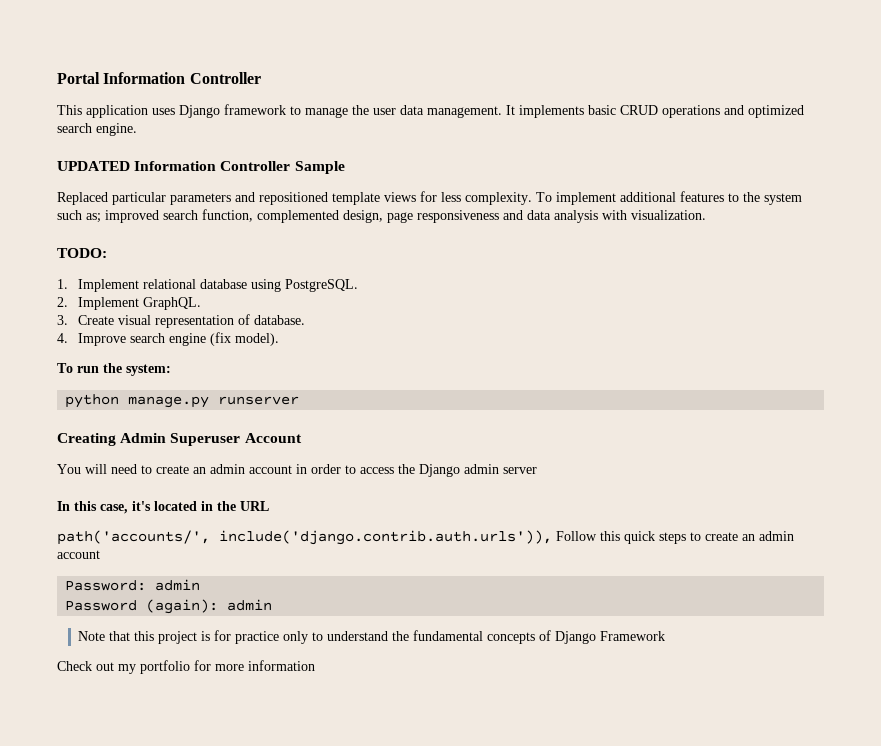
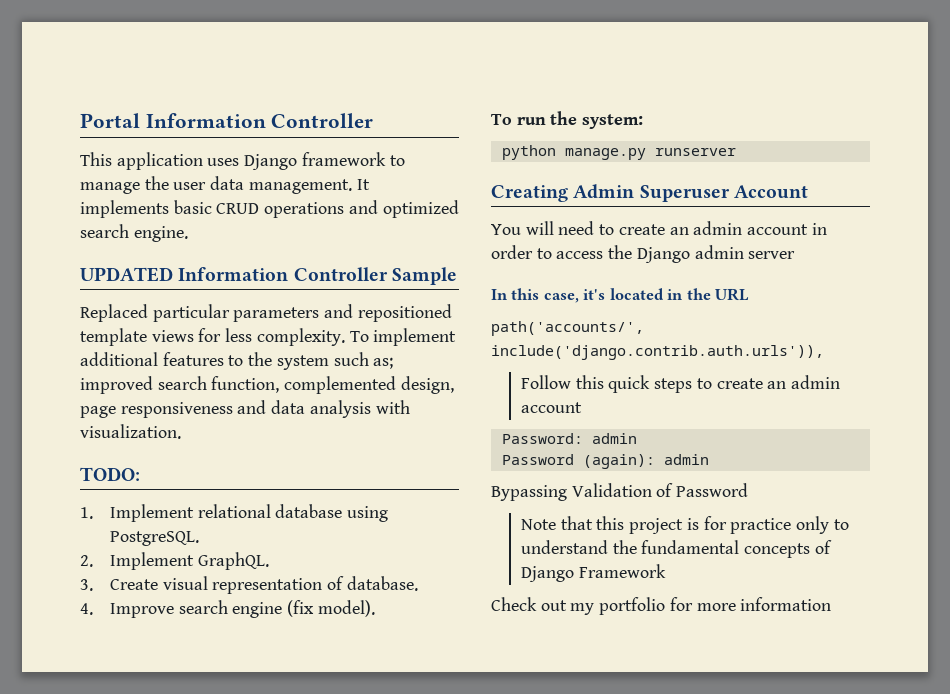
(552, 537) none -> (824, 352) //
(273, 605) none -> [491,483,749,501] // Bypassing Validation of Password

